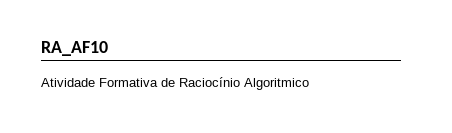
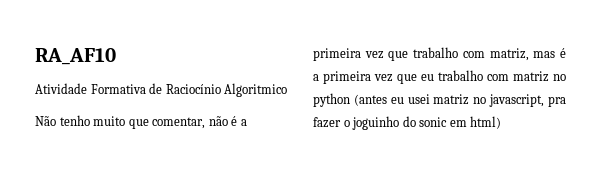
(309, 84) none -> [35,115,247,129] [313,47,566,61] [313,70,566,84] [313,93,566,107] [313,116,502,130] // Não tenho muito que comentar, não é a primeira vez que trabalho com matriz, mas é a primeira vez que eu trabalho com matriz no python (antes eu usei matriz no javascript, pra fazer o joguinho do sonic em html)

